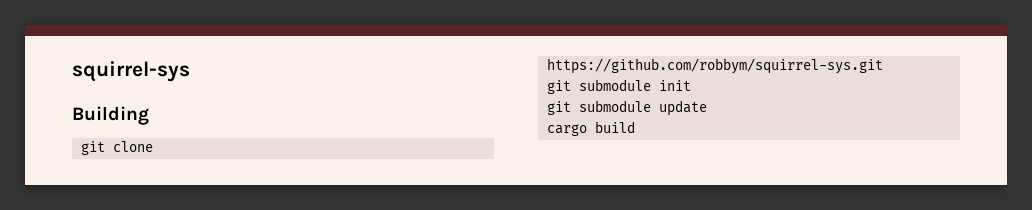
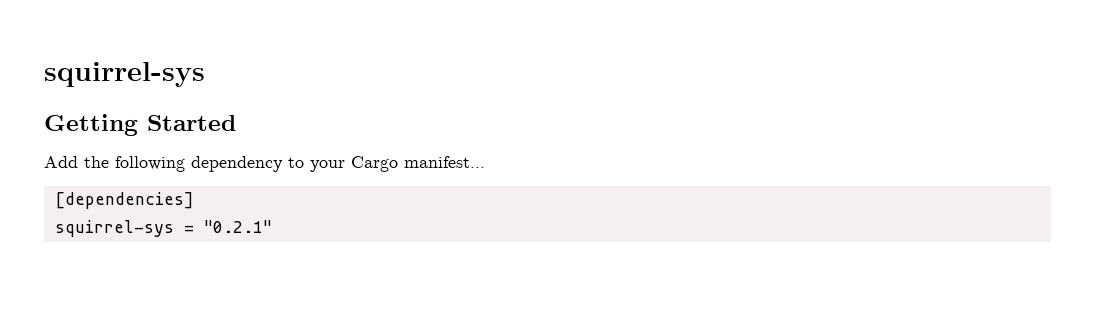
[72,106,149,125] [81,141,153,155] [547,58,883,74] [547,79,691,94] [547,100,707,116] [547,121,635,136] Building // git clone https://github.com/robbym/squirrel-sys.git // git submodule init // git submodule update // cargo build -> [44,114,236,136] [44,156,485,172] [54,192,194,209] [54,220,272,237] Getting Started // Add the following dependency to your Cargo manifest... // [dependencies] // squirrel-sys = "0.2.1"

